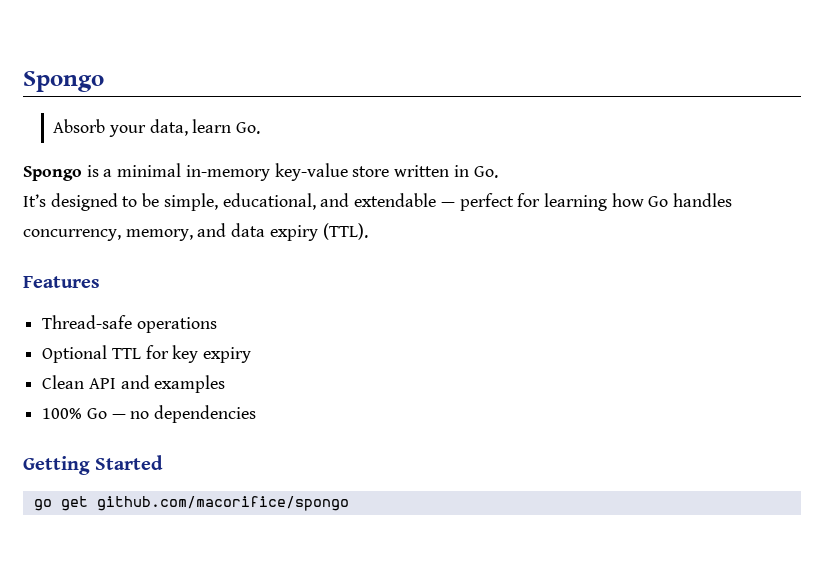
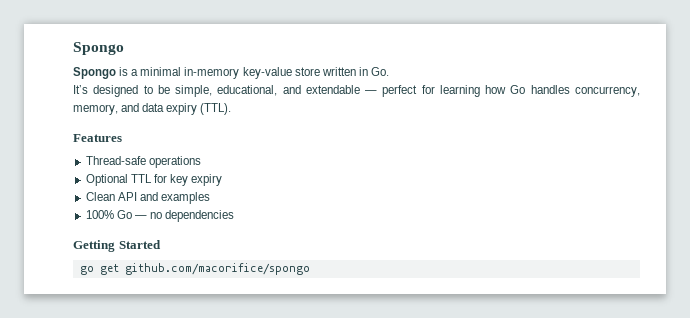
[23,71,104,92] [53,119,261,137] Spongo // Absorb your data, learn Go. -> [73,42,124,55] Spongo

